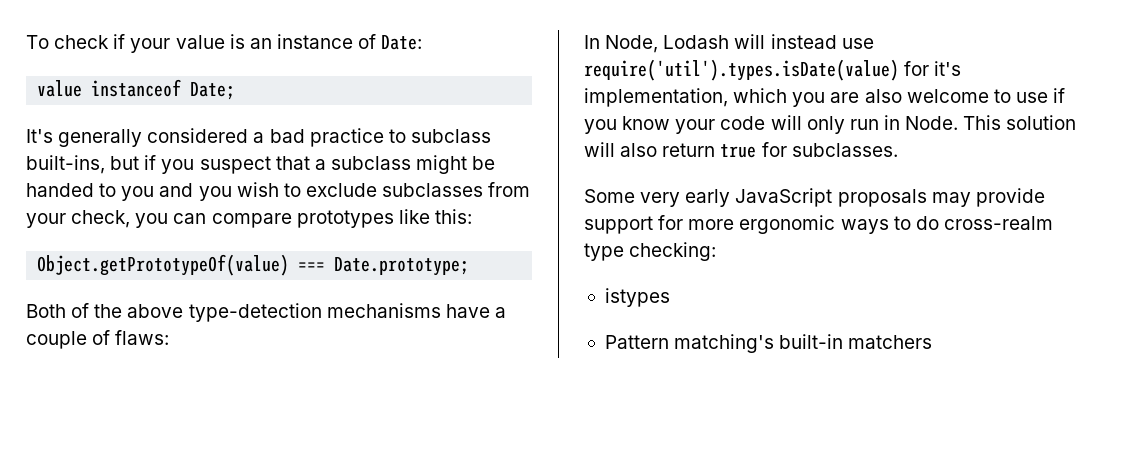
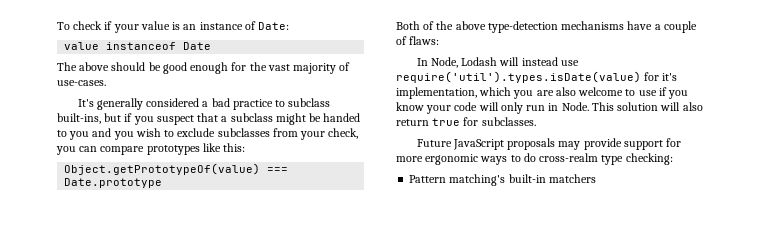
[190,82,236,100] Date; -> [183,42,212,50] [57,62,351,74] [57,80,106,86] Date // The above should be good enough for the vast majority of use-cases.
[334,257,470,276] Date.prototype; -> [64,178,163,188] Date.prototype
[584,189,731,207] Some very early -> [416,139,452,147] Future
[604,288,670,307] // istypes -> (673, 159) none

